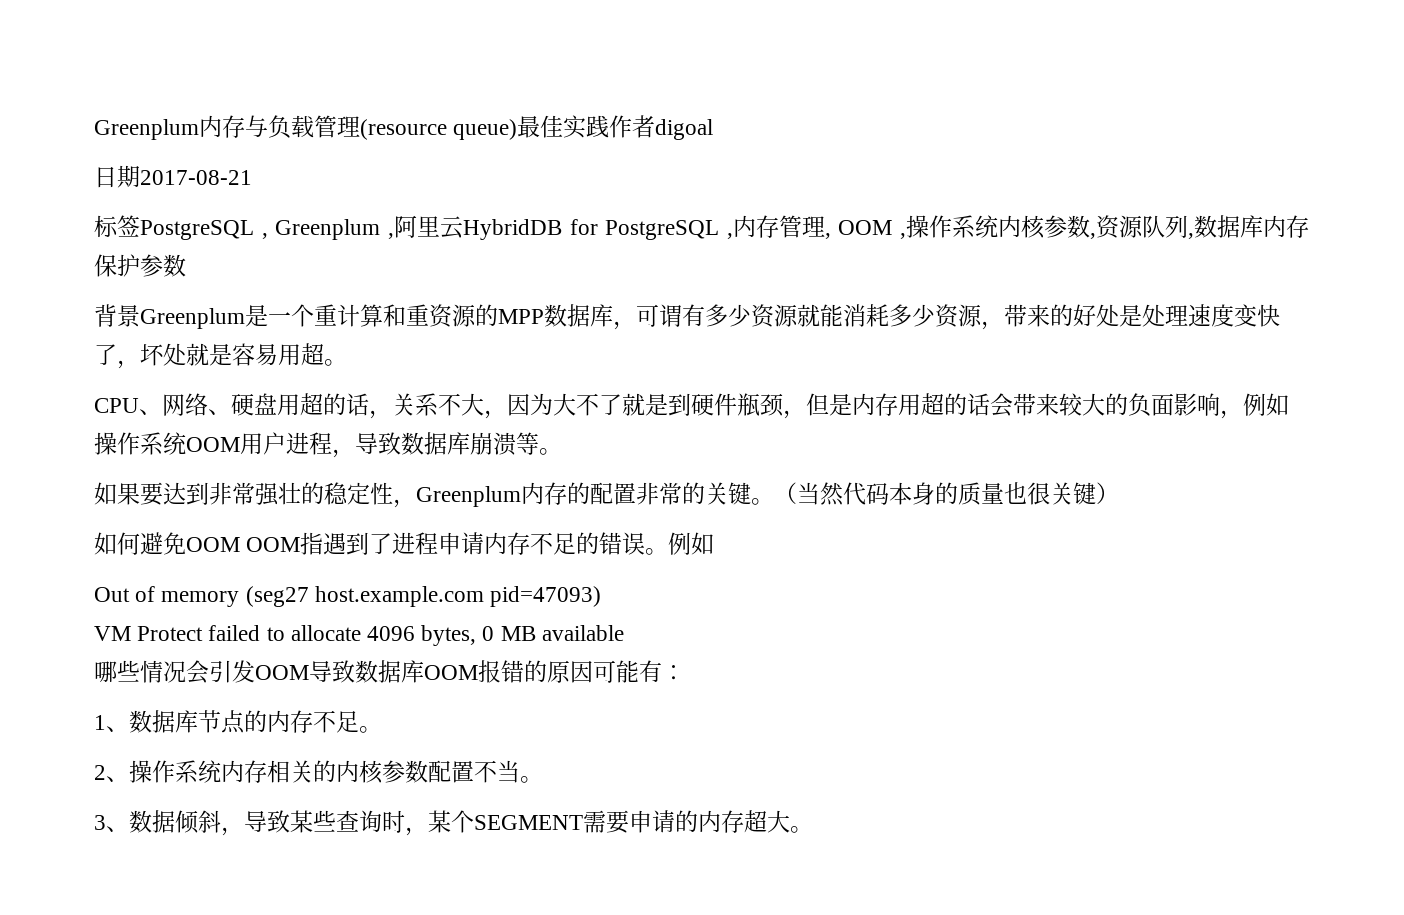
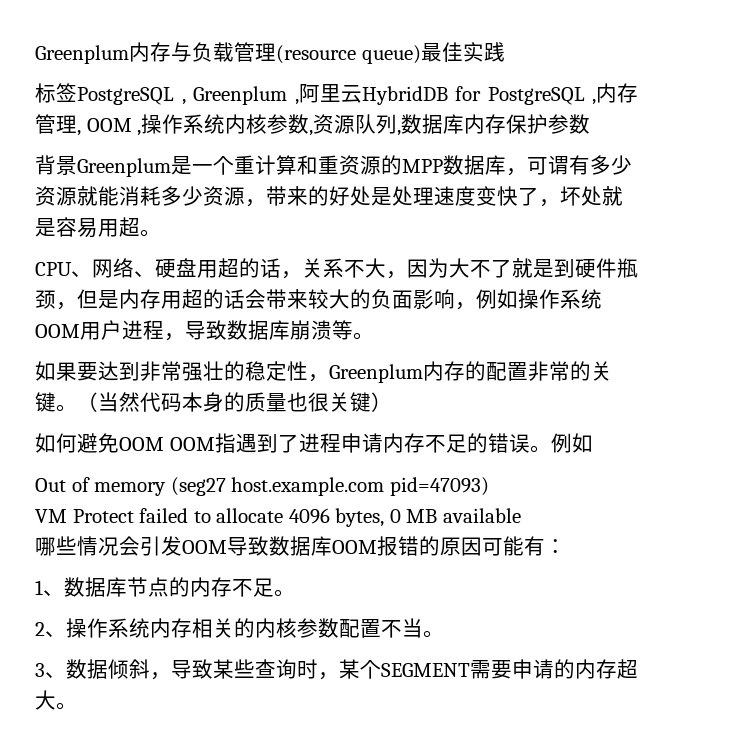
[609,115,714,140] [94,165,252,188] 作者digoal // 日期2017-08-21 -> (505, 52) none

